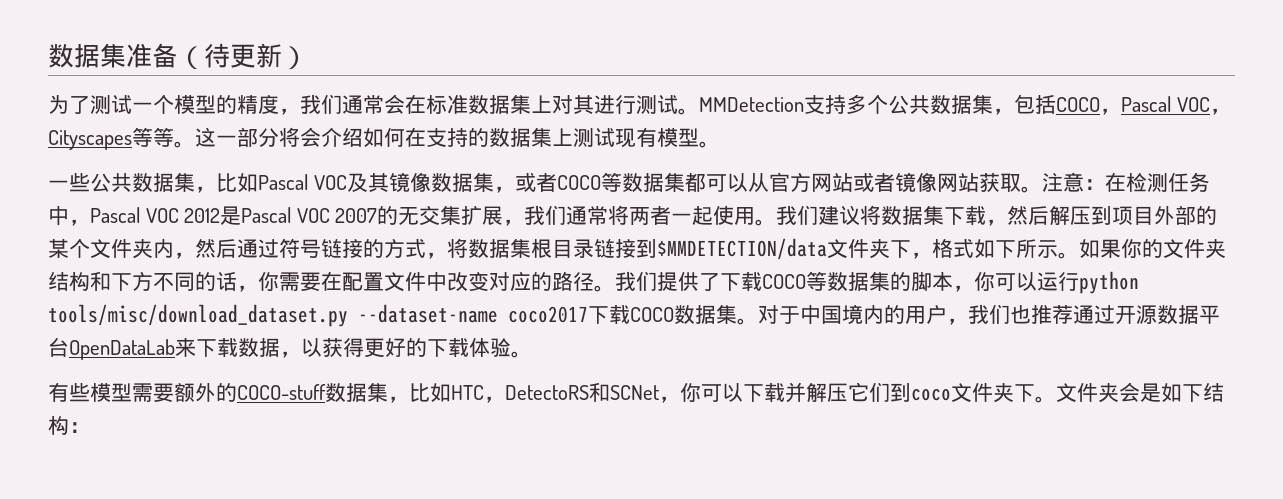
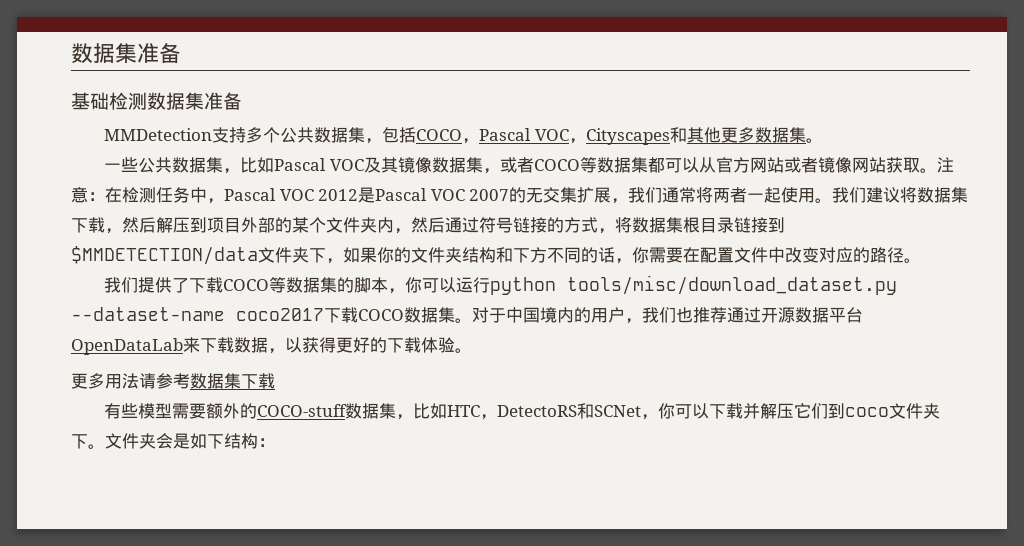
[48,43,308,70] [48,94,699,115] 数据集准备（待更新） // 为了测试一个模型的精度，我们通常会在标准数据集上对其进行测试。 -> [71,43,181,64] [71,92,242,110] 数据集准备 // 基础检测数据集准备 //
[132,127,699,148] 等等。这一部分将会介绍如何在支持的数据集上测试现有模型 -> [669,127,806,143] 和其他更多数据集
[932,238,1079,259] 格式如下所示。 -> (343, 261) none
(615, 288) none -> (921, 260) //
(532, 354) none -> [71,373,275,389] // 更多用法请参考数据集下载

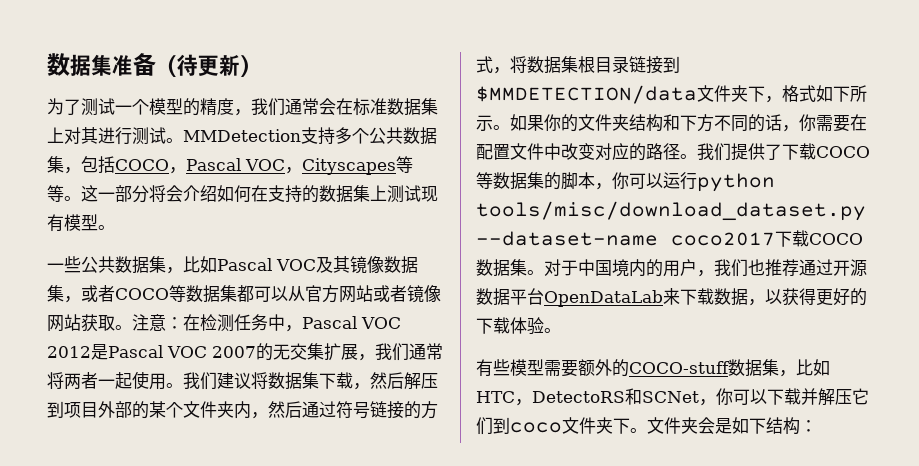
[71,43,181,64] [71,92,242,110] 数据集准备 // 基础检测数据集准备 // -> [47,53,261,77] [47,98,438,116] [47,127,183,145] 数据集准备（待更新） // 为了测试一个模型的精度，我们通常会在标准数据集上对其进行测试。
[669,127,806,143] 和其他更多数据集 -> [395,156,413,173] [47,185,438,203] [47,214,98,232] 等等。这一部分将会介绍如何在支持的数据集上测试现有模型
(343, 261) none -> [782,85,867,102] [476,115,510,131] 格式如下所示。
(921, 260) // -> (697, 156) none
[71,373,275,389] // 更多用法请参考数据集下载 -> (561, 330) none

